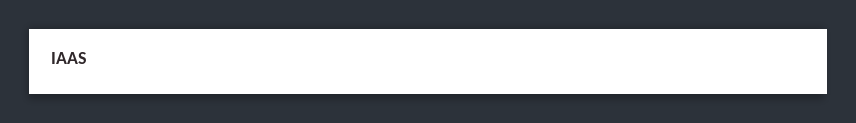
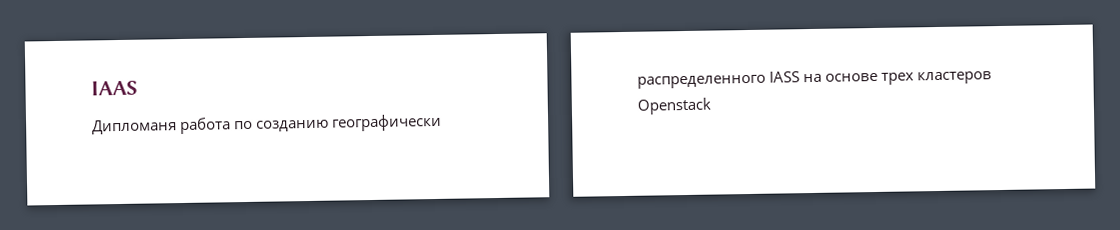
(87, 58) none -> [92,113,443,135] [637,71,993,89] [637,97,711,115] // Дипломаня работа по созданию географически распределенного IASS на основе трех кластеров Openstack

